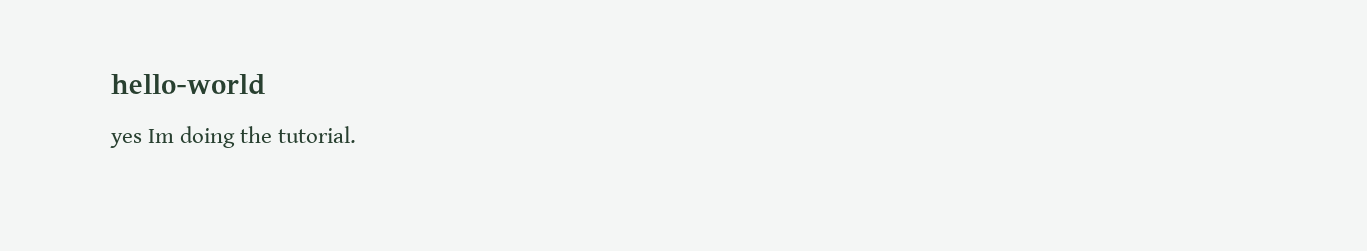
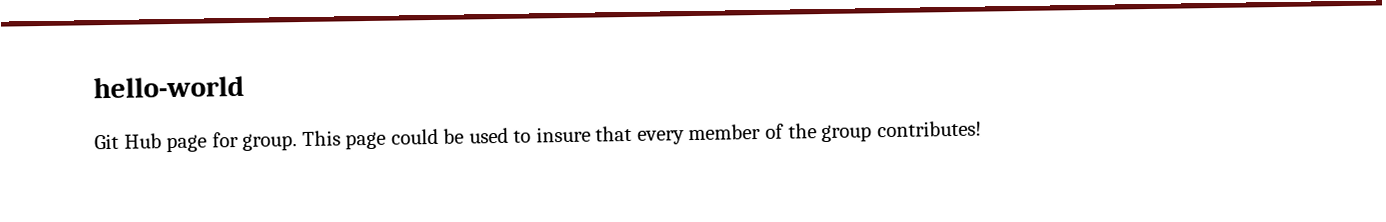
[110,126,357,148] yes Im doing the tutorial. -> [94,120,982,153] Git Hub page for group. This page could be used to insure that every member of the group contributes!

